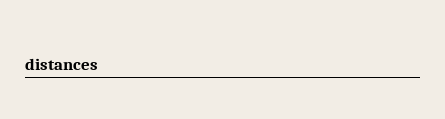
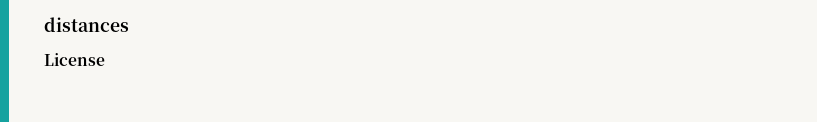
(98, 64) none -> [44,53,105,66] // License

